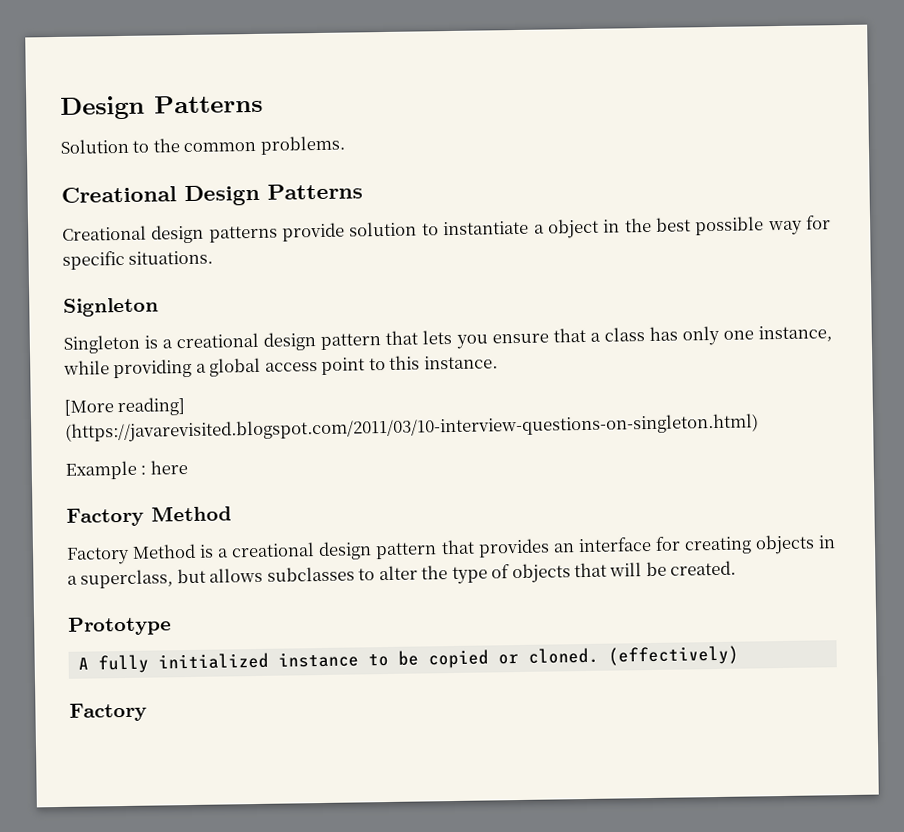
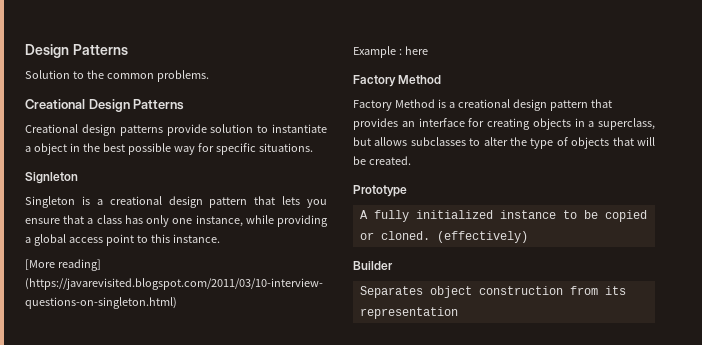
[69,702,147,722] Factory -> [353,261,393,270] [359,286,626,298] [359,307,458,319] Builder // Separates object construction from its representation

